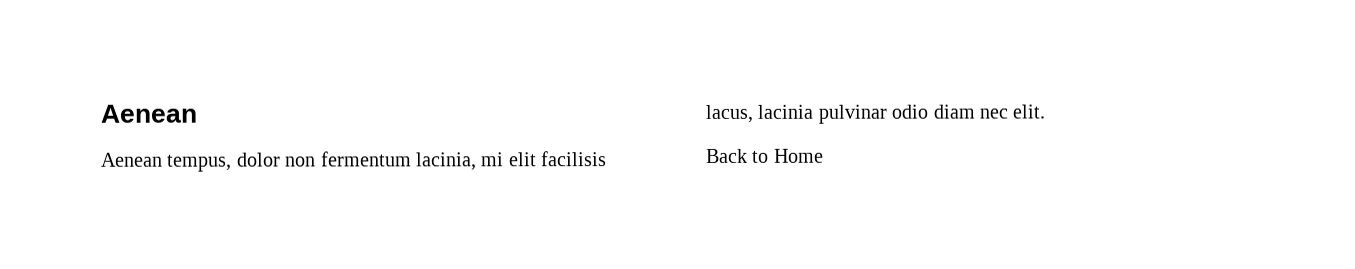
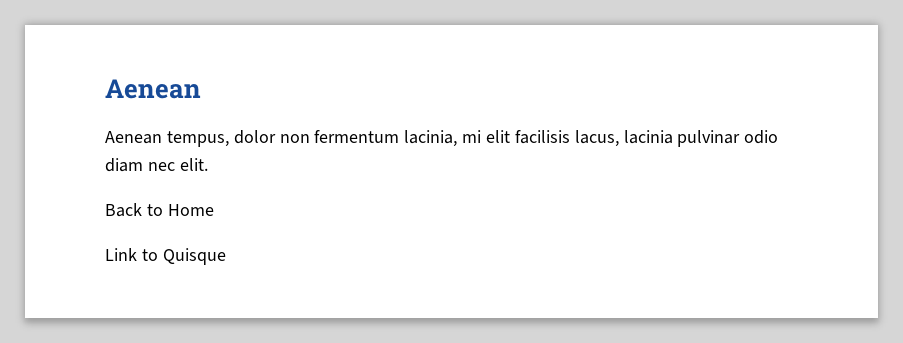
(824, 155) none -> [105,248,226,265] // Link to Quisque

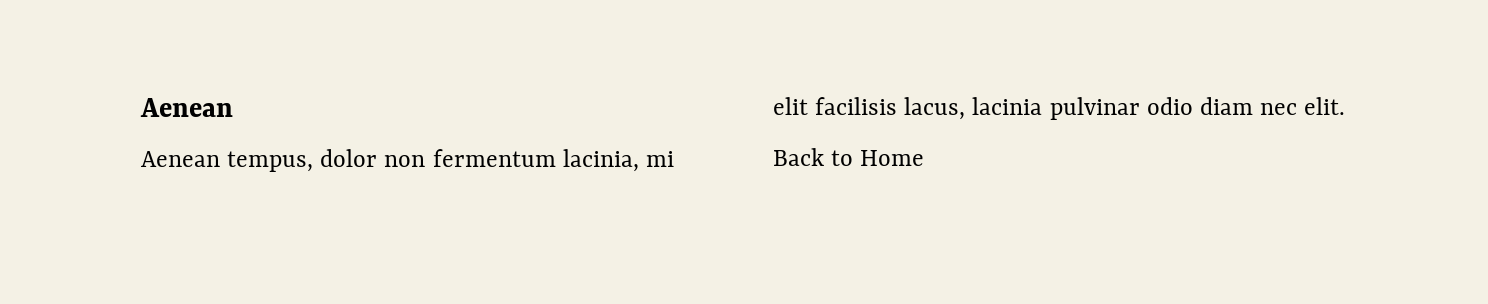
[105,248,226,265] // Link to Quisque -> (925, 158) none

